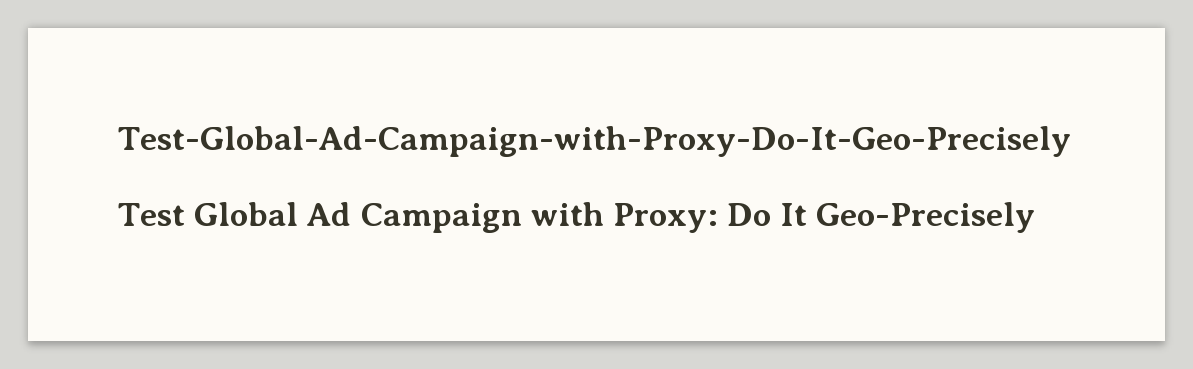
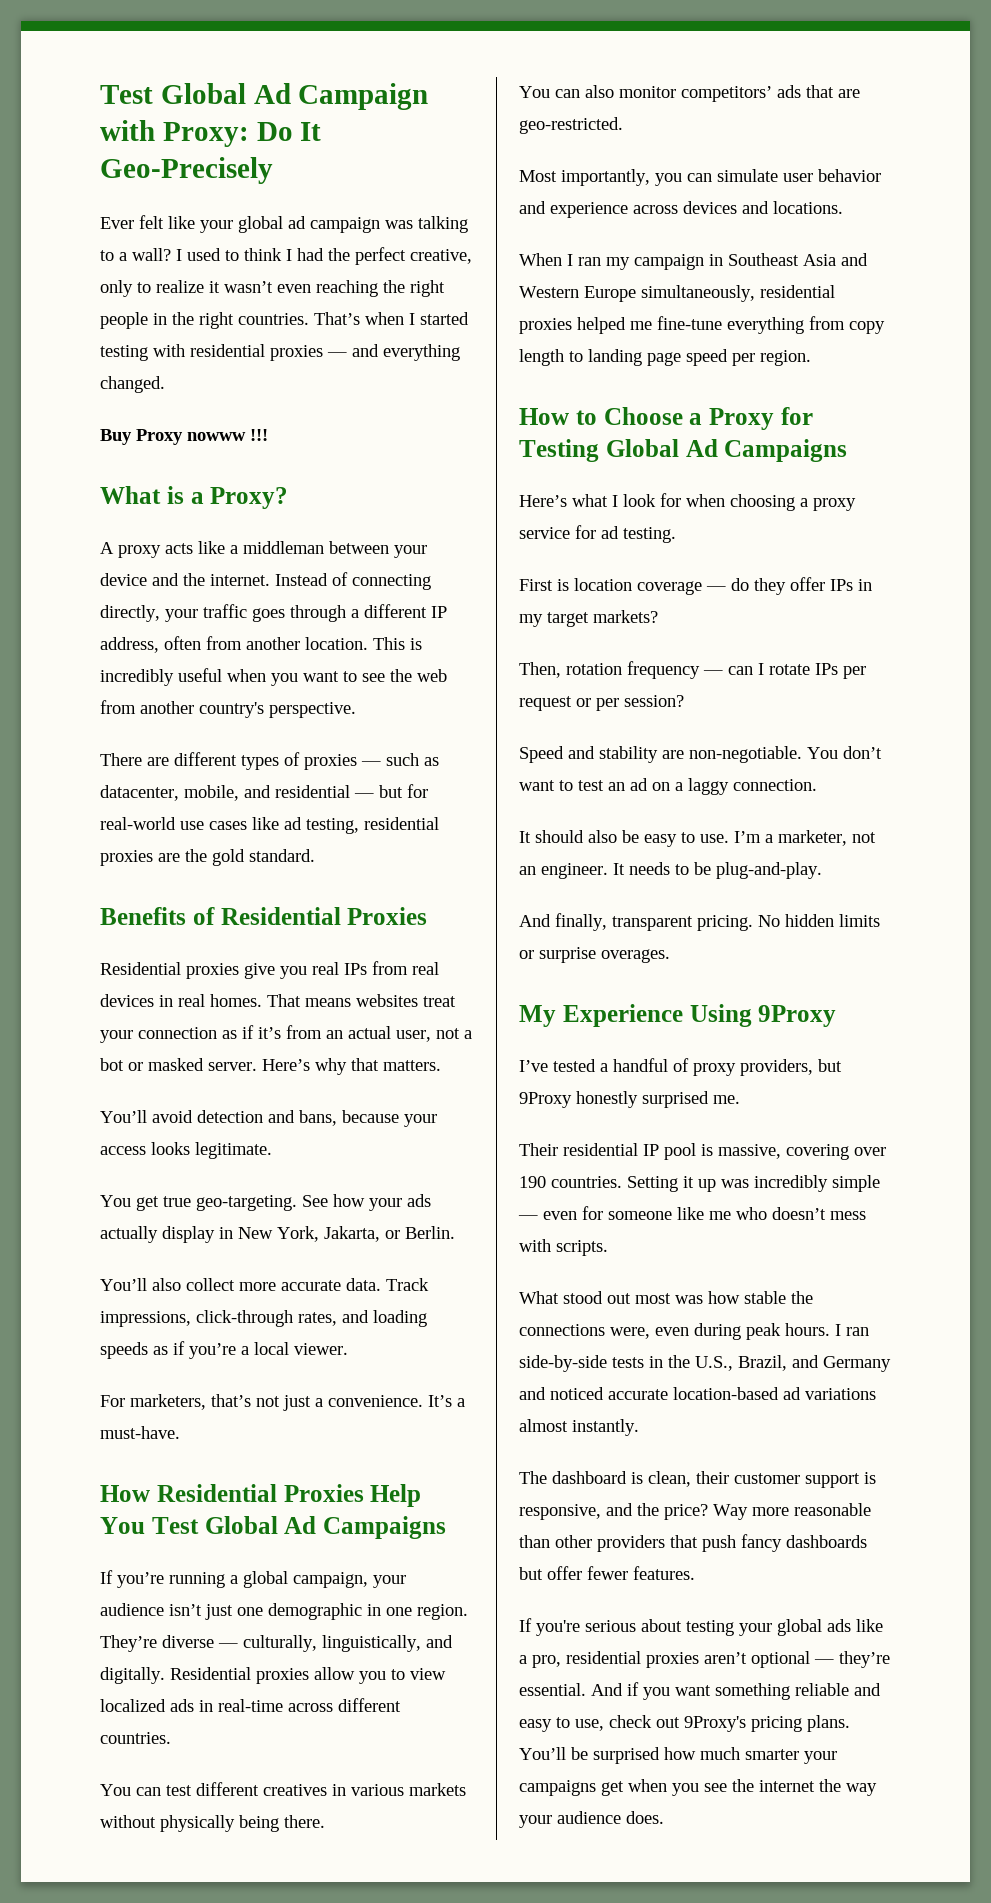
[118,126,1071,157] Test-Global-Ad-Campaign-with-Proxy-Do-It-Geo-Precisely // -> (100, 94) none
(1036, 217) none -> [100,215,468,233] [100,247,472,265] [100,280,445,297] [100,312,469,329] [100,344,460,361] [100,376,165,393] [100,429,268,445] [100,486,289,509] [100,541,427,558] [100,572,431,590] [100,604,447,622] [100,636,422,653] [100,668,447,686] [100,700,356,718] [100,752,439,770] [100,784,428,801] [100,817,439,834] [100,849,315,866] [100,907,428,925] [100,961,439,979] [100,994,456,1007] [100,1025,472,1043] [100,1058,441,1075] [100,1110,437,1127] [100,1142,272,1159] [100,1194,431,1211] [100,1226,455,1243] [100,1278,429,1291] [100,1310,427,1327] [100,1341,348,1359] [100,1394,465,1411] [100,1426,180,1439] [100,1484,422,1507] [100,1516,446,1539] [100,1570,406,1588] [100,1603,468,1620] [100,1635,453,1652] [100,1667,446,1684] [100,1698,401,1712] [100,1732,171,1744] [100,1782,466,1796] [100,1815,325,1832] [519,85,860,102] [519,117,623,134] [519,169,881,186] [519,201,843,218] [519,253,868,270] [519,285,835,302] [519,316,885,334] [519,349,811,366] [519,407,813,430] [519,439,848,462] [519,493,856,511] [519,525,676,543] [519,577,872,595] [519,610,658,627] [519,661,866,679] [519,695,684,711] [519,746,882,763] [519,778,817,795] [519,830,876,847] [519,862,822,879] [519,913,880,931] [519,947,670,963] [519,1004,837,1027] [519,1058,842,1076] [519,1091,740,1108] [519,1143,886,1160] [519,1175,880,1192] [518,1206,866,1220] [519,1239,608,1256] [519,1291,813,1304] [519,1323,869,1340] [519,1355,891,1372] [519,1387,876,1400] [519,1419,639,1436] [519,1471,876,1488] [519,1503,871,1520] [519,1534,867,1552] [519,1566,695,1580] [519,1618,883,1636] [519,1651,890,1668] [519,1682,881,1700] [519,1715,850,1732] [519,1747,837,1764] [519,1779,877,1796] [519,1811,664,1828] // Ever felt like your global ad campaign was talking to a wall? I used to think I had the perfect creative, only to realize it wasn’t even reaching the right people in the right countries. That’s when I started testing with residential proxies — and everything changed. // Buy Proxy nowww !!! // What is a Proxy? // A proxy acts like a middleman between your device and the internet. Instead of connecting directly, your traffic goes through a different IP address, often from another location. This is incredibly useful when you want to see the web from another country's perspective. // There are different types of proxies — such as datacenter, mobile, and residential — but for real-world use cases like ad testing, residential proxies are the gold standard. // Benefits of Residential Proxies // Residential proxies give you real IPs from real devices in real homes. That means websites treat your connection as if it’s from an actual user, not a bot or masked server. Here’s why that matters. // You’ll avoid detection and bans, because your access looks legitimate. // You get true geo-targeting. See how your ads actually display in New York, Jakarta, or Berlin. // You’ll also collect more accurate data. Track impressions, click-through rates, and loading speeds as if you’re a local viewer. // For marketers, that’s not just a convenience. It’s a must-have. // How Residential Proxies Help You Test Global Ad Campaigns // If you’re running a global campaign, your audience isn’t just one demographic in one region. They’re diverse — culturally, linguistically, and digitally. Residential proxies allow you to view localized ads in real-time across different countries. // You can test different creatives in various markets without physically being there. // You can also monitor competitors’ ads that are geo-restricted. // Most importantly, you can simulate user behavior and experience across devices and locations. // When I ran my campaign in Southeast Asia and Western Europe simultaneously, residential proxies helped me fine-tune everything from copy length to landing page speed per region. // How to Choose a Proxy for Testing Global Ad Campaigns // Here’s what I look for when choosing a proxy service for ad testing. // First is location coverage — do they offer IPs in my target markets? // Then, rotation frequency — can I rotate IPs per request or per session? // Speed and stability are non-negotiable. You don’t want to test an ad on a laggy connection. // It should also be easy to use. I’m a marketer, not an engineer. It needs to be plug-and-play. // And finally, transparent pricing. No hidden limits or surprise overages. // My Experience Using 9Proxy // I’ve tested a handful of proxy providers, but 9Proxy honestly surprised me. // Their residential IP pool is massive, covering over 190 countries. Setting it up was incredibly simple — even for someone like me who doesn’t mess with scripts. // What stood out most was how stable the connections were, even during peak hours. I ran side-by-side tests in the U.S., Brazil, and Germany and noticed accurate location-based ad variations almost instantly. // The dashboard is clean, their customer support is responsive, and the price? Way more reasonable than other providers that push fancy dashboards but offer fewer features. // If you're serious about testing your global ads like a pro, residential proxies aren’t optional — they’re essential. And if you want something reliable and easy to use, check out 9Proxy's pricing plans. You’ll be surprised how much smarter your campaigns get when you see the internet the way your audience does.

